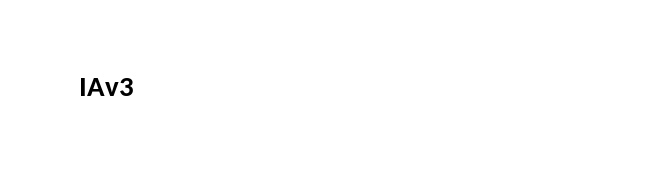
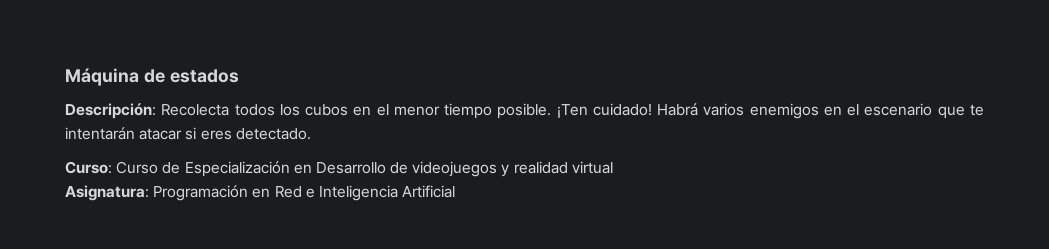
[79,78,134,96] IAv3 -> [65,68,239,86] [65,103,985,119] [65,127,311,140] [65,161,613,177] [65,185,456,201] Máquina de estados // Descripción: Recolecta todos los cubos en el menor tiempo posible. ¡Ten cuidado! Habrá varios enemigos en el escenario que te intentarán atacar si eres detectado. // Curso: Curso de Especialización en Desarrollo de videojuegos y realidad virtual // Asignatura: Programación en Red e Inteligencia Artificial

